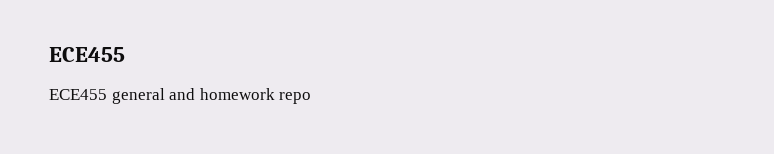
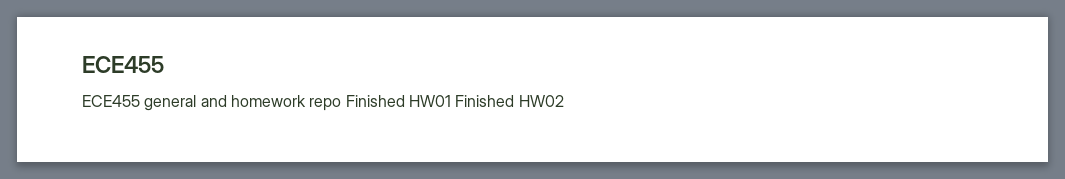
(312, 98) none -> [345,95,564,107] Finished HW01 Finished HW02

